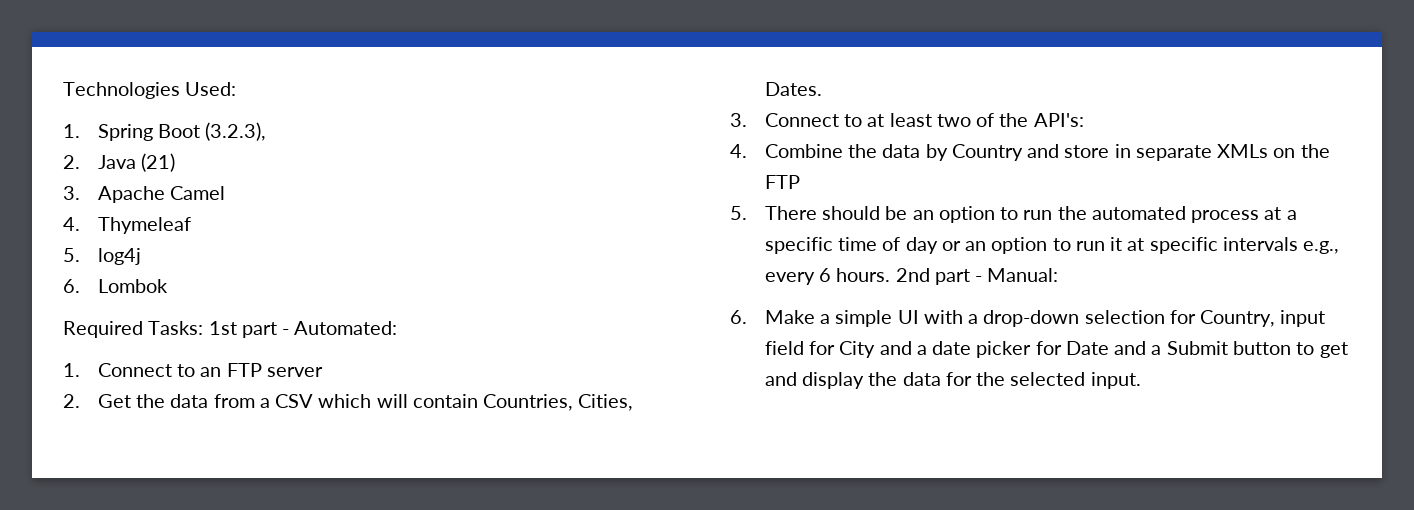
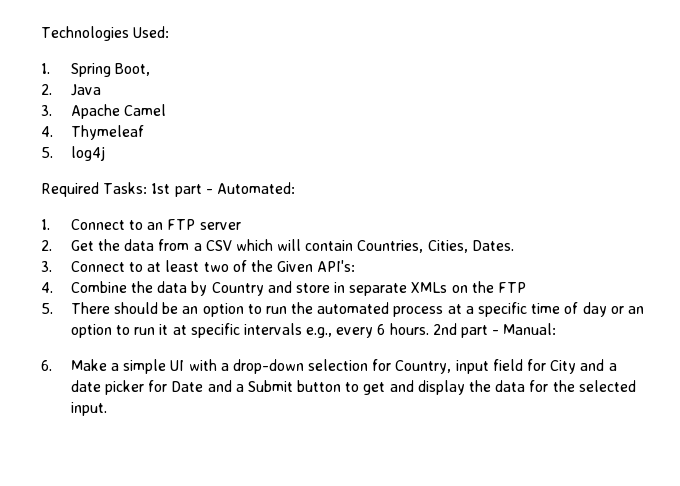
[158,122,267,141] Boot (3.2.3), -> [115,63,151,76] Boot,
[141,153,176,172] (21) -> (101, 90) none
[63,279,168,293] // 6. Lombok -> (105, 153) none
(1029, 120) none -> [277,261,314,272] Given

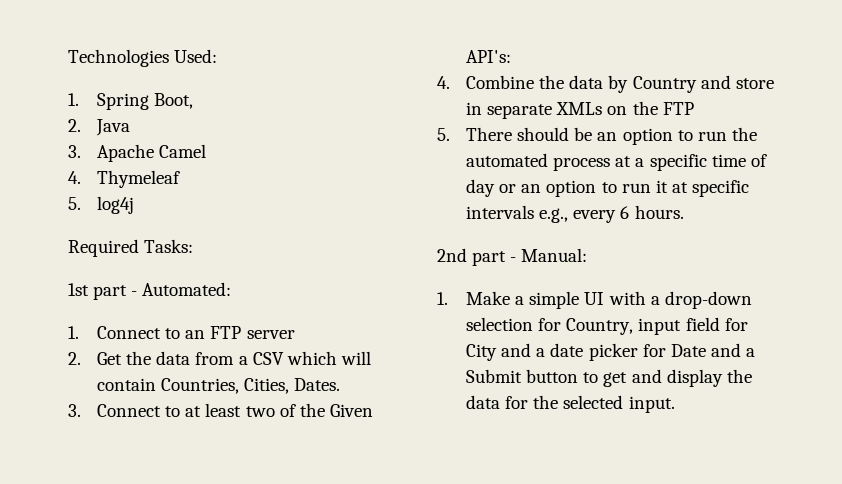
(148, 188) none -> (194, 246) //
(429, 329) none -> (684, 212) //
[41,360,52,371] 6. -> [437,292,448,305] 1.

